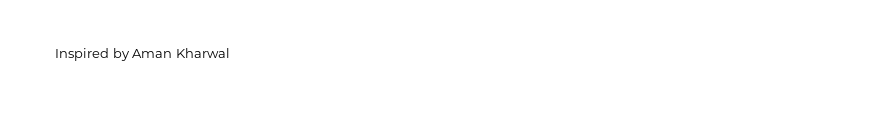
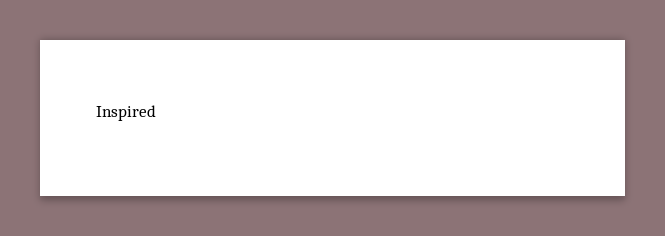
[112,48,230,61] by Aman Kharwal -> (156, 113) none

